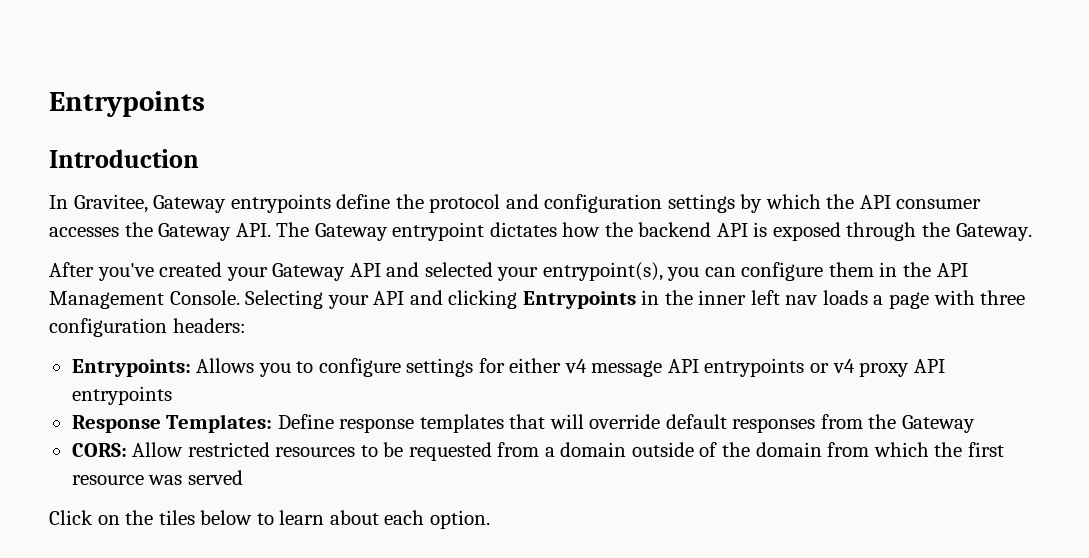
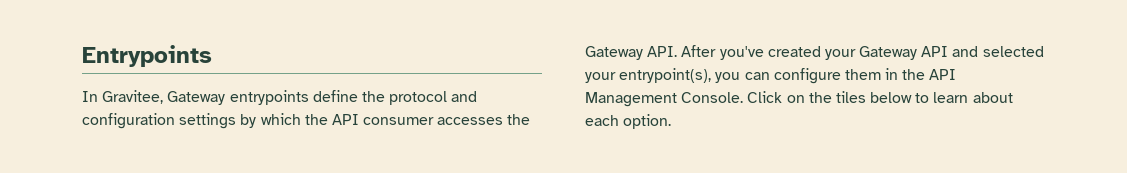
[49,91,205,117] [49,149,199,168] Entrypoints // Introduction -> [82,45,212,67] Entrypoints
[276,222,1032,241] The Gateway entrypoint dictates how the backend API is exposed through the Gateway. // -> (678, 51) none
[245,290,1026,309] [49,318,246,337] [71,358,945,377] [71,386,172,405] [71,414,975,433] [71,442,1004,461] [71,470,243,485] Selecting your API and clicking Entrypoints in the inner left nav loads a page with three configuration headers: // Entrypoints: Allows you to configure settings for either v4 message API entrypoints or v4 proxy API entrypoints // Response Templates: Define response templates that will override default responses from the Gateway // CORS: Allow restricted resources to be requested from a domain outside of the domain from which the first resource was served // -> (744, 97) none

